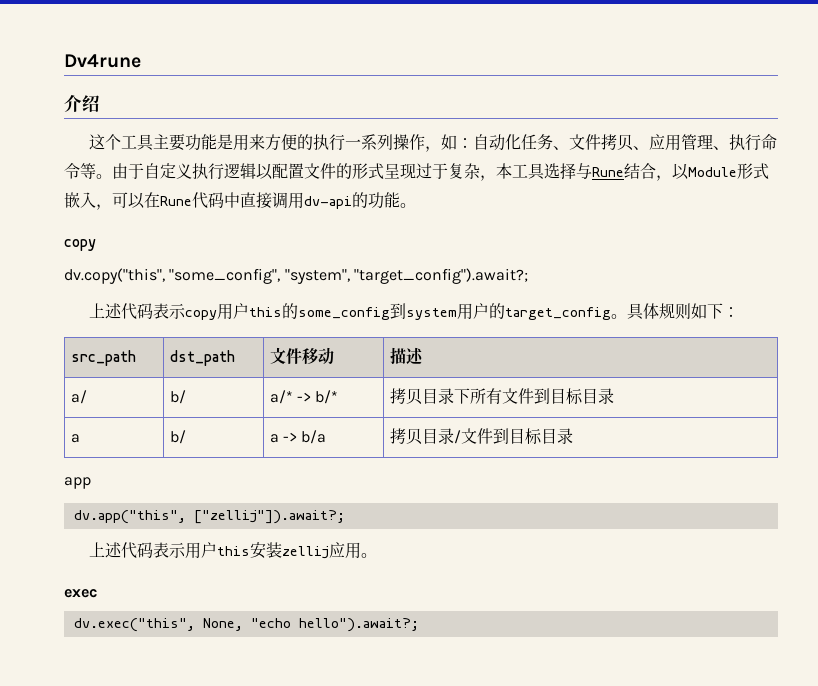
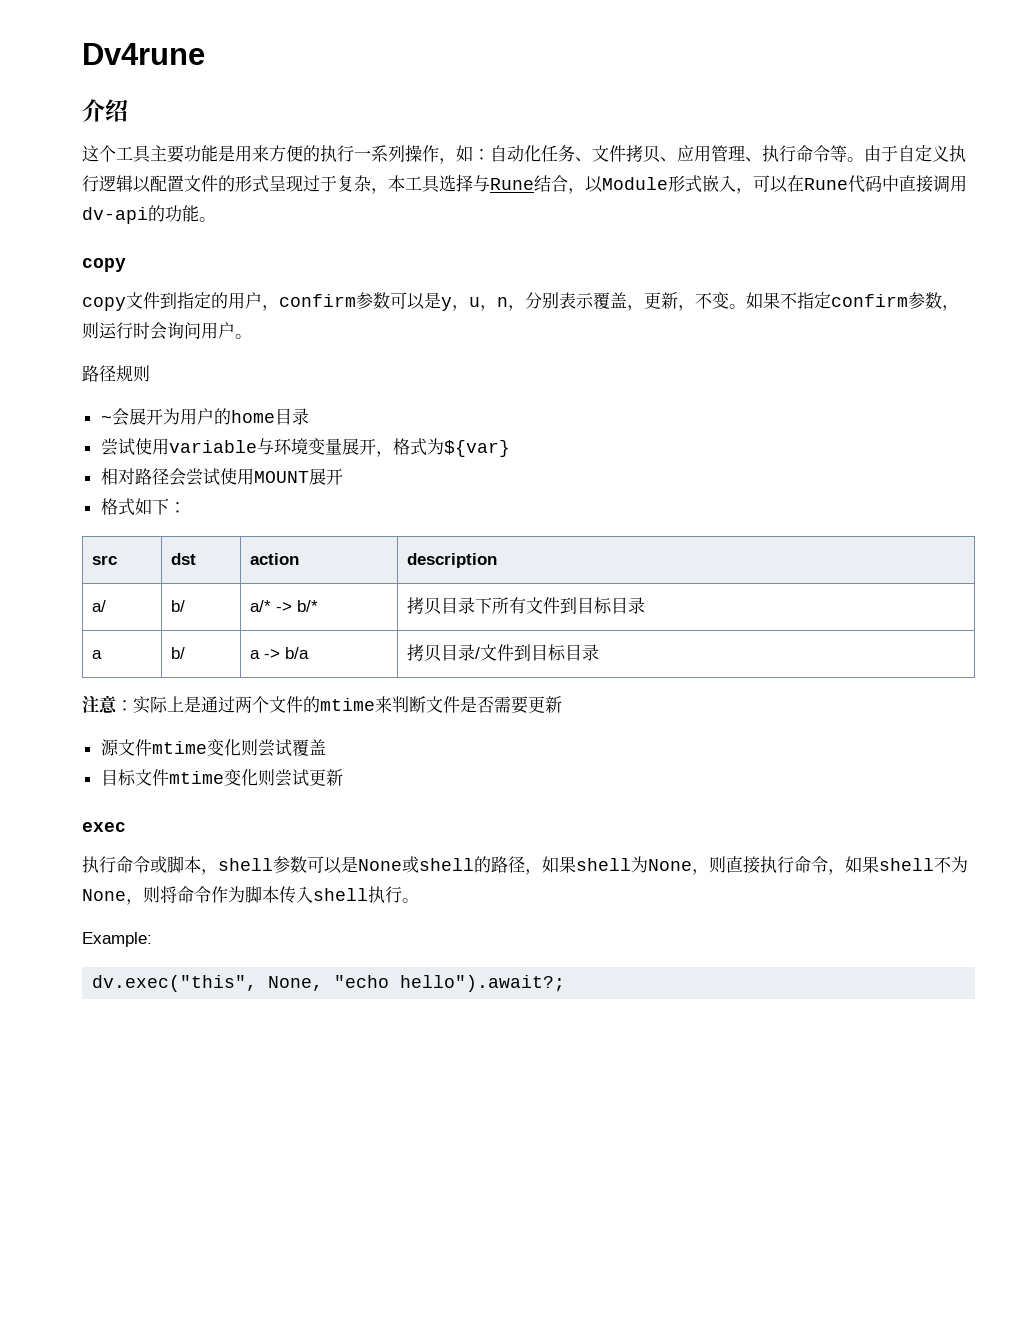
[64,268,528,284] [88,303,739,320] [70,350,136,366] [169,350,235,366] [269,347,334,365] [389,347,423,365] dv.copy("this", "some_config", "system", "target_config").await?; // 上述代码表示copy用户this的some_config到system用户的target_config。具体规则如下： // src_path | dst_path | 文件移动 | 描述 -> [82,292,959,311] [82,322,252,340] [82,365,150,382] [100,408,309,426] [100,438,510,457] [100,468,343,486] [100,498,186,516] [92,555,118,565] [171,553,197,565] [250,553,300,565] [407,553,498,568] copy文件到指定的用户，confirm参数可以是y，u，n，分别表示覆盖，更新，不变。如果不指定confirm参数，则运行时会询问用户。 // 路径规则 // ~会展开为用户的home目录 // 尝试使用variable与环境变量展开，格式为${var} // 相对路径会尝试使用MOUNT展开 // 格式如下： // src | dst | action | description
[64,477,91,489] [73,510,345,524] [88,542,377,559] [64,589,97,598] app // dv.app("this", ["zellij"]).await?; // 上述代码表示用户this安装zellij应用。 // exec -> [82,695,562,714] [100,739,326,757] [100,769,343,787] [82,822,126,832] [82,856,968,875] [82,886,419,905] [82,932,152,947] 注意：实际上是通过两个文件的mtime来判断文件是否需要更新 // 源文件mtime变化则尝试覆盖 // 目标文件mtime变化则尝试更新 // exec // 执行命令或脚本，shell参数可以是None或shell的路径，如果shell为None，则直接执行命令，如果shell不为None，则将命令作为脚本传入shell执行。 // Example:

